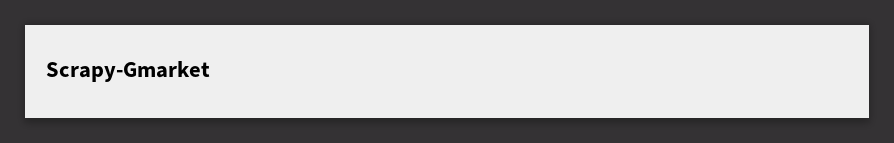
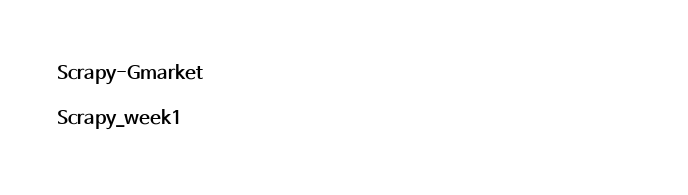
(210, 71) none -> [57,109,182,130] // Scrapy_week1

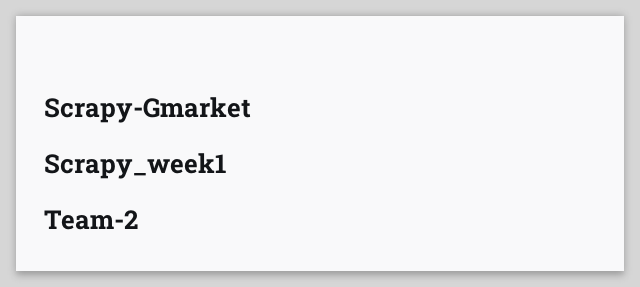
(182, 119) none -> [44,210,138,230] // Team-2

